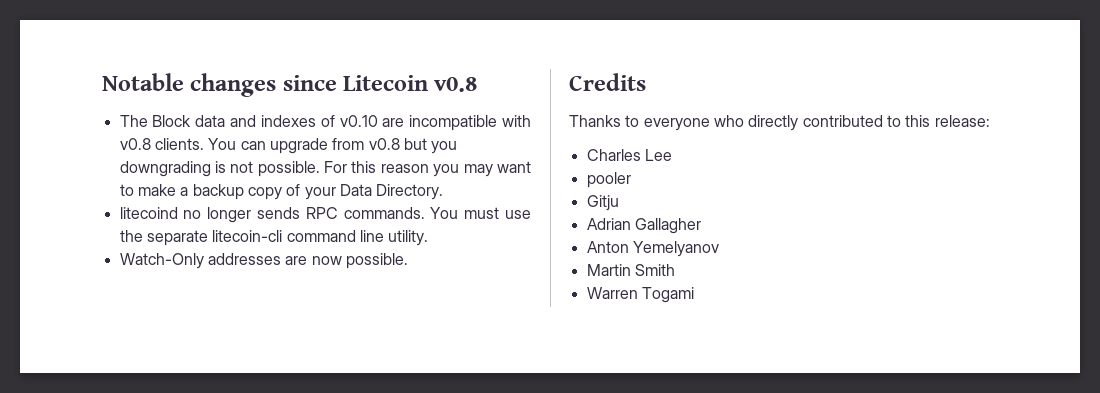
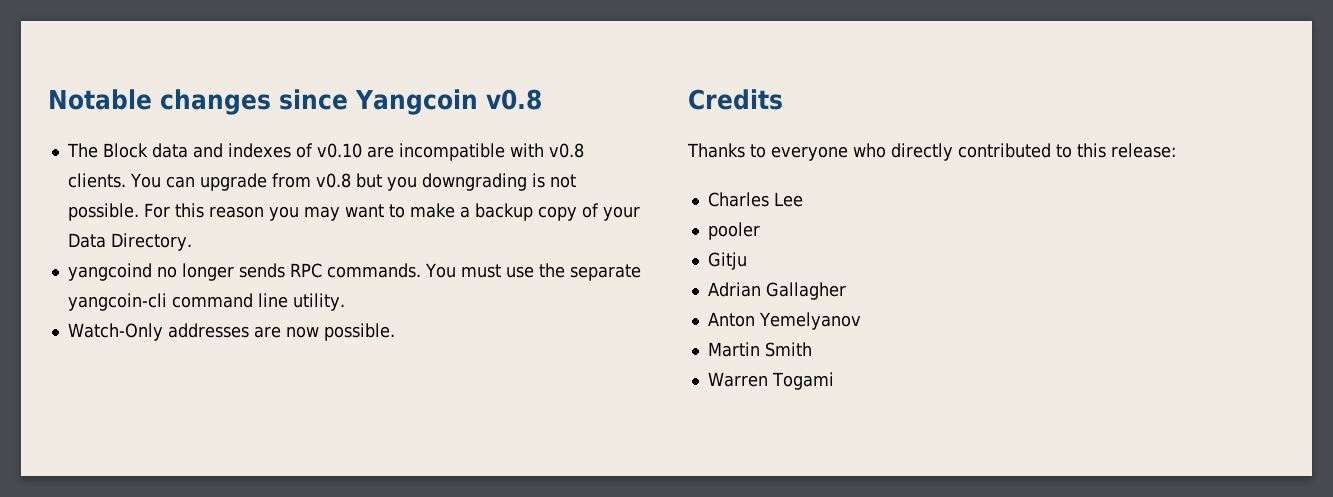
[343,75,429,91] Litecoin -> [355,89,478,115] Yangcoin
[119,207,178,219] litecoind -> [67,263,152,281] yangcoind
[212,230,283,242] litecoin-cli -> [67,293,167,311] yangcoin-cli

